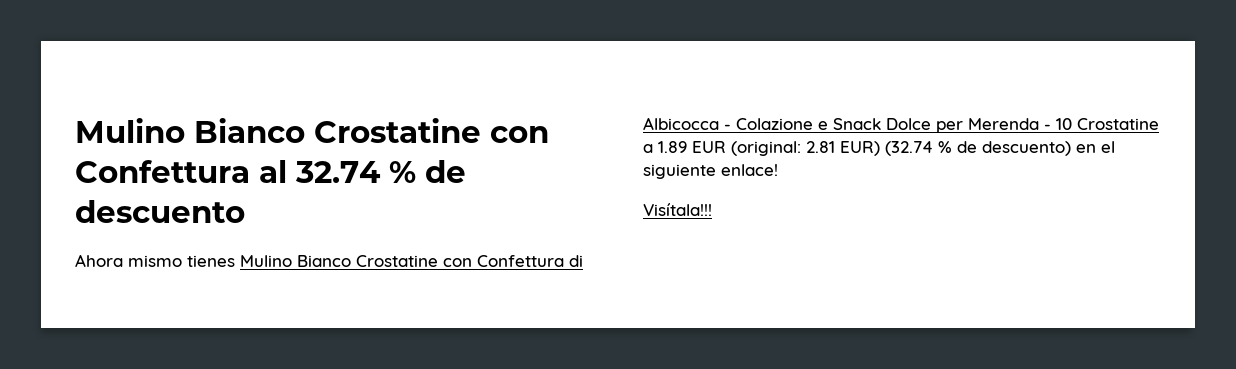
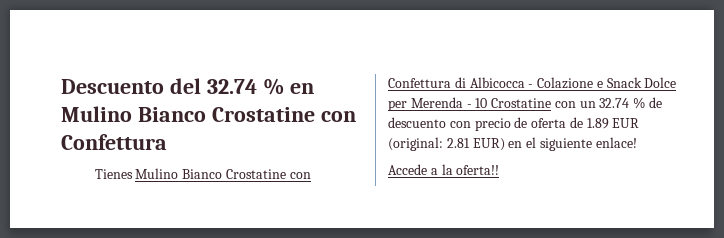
[75,118,549,143] [75,160,466,183] [75,200,245,223] [75,254,235,267] Mulino Bianco Crostatine con Confettura al 32.74 % de descuento // Ahora mismo tienes -> [61,78,314,95] [61,106,356,122] [61,134,167,150] [94,169,133,179] Descuento del 32.74 % en Mulino Bianco Crostatine con Confettura // Tienes
[643,144,653,153] a -> [554,97,663,109] [388,117,583,131] con un 32.74 % de descuento con precio de oferta de
[885,141,1071,156] (32.74 % de descuento) -> (505, 144) none
[643,203,712,216] Visítala!!! -> [388,164,500,175] Accede a la oferta!!

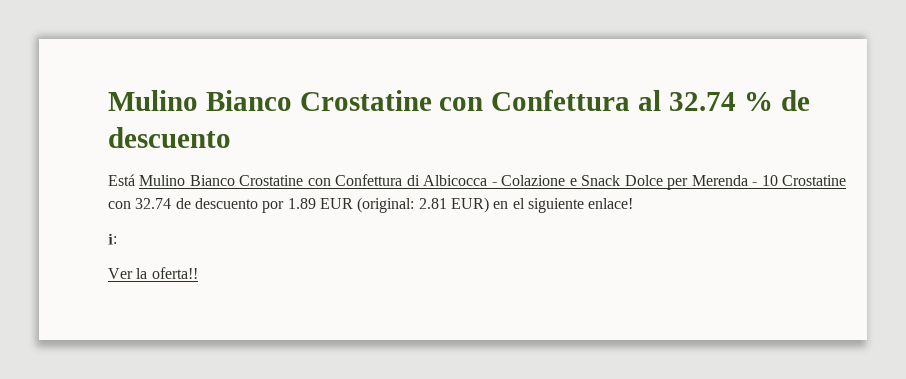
[61,78,314,95] [61,106,356,122] [61,134,167,150] [94,169,133,179] Descuento del 32.74 % en Mulino Bianco Crostatine con Confettura // Tienes -> [108,90,810,111] [108,127,231,148] [108,174,135,186] Mulino Bianco Crostatine con Confettura al 32.74 % de descuento // Está
[579,97,663,109] [388,117,583,131] un 32.74 % de descuento con precio de oferta de -> [135,198,285,213] 32.74 de descuento por
[388,164,438,175] Accede a -> [108,233,117,245] [108,268,133,279] ℹ: // Ver

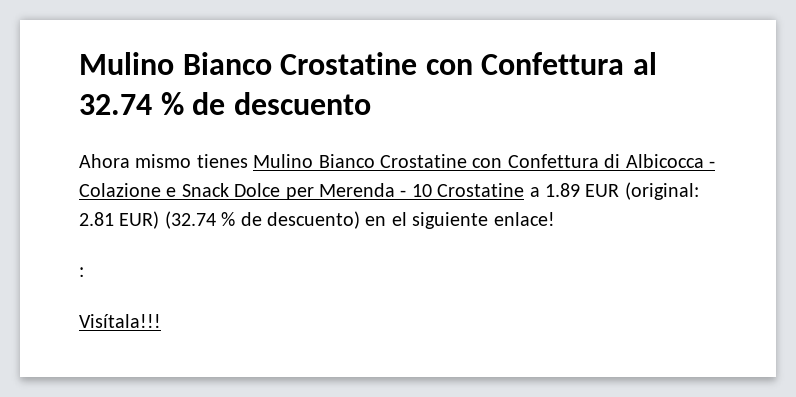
[108,174,135,186] Está -> [79,154,248,168] Ahora mismo tienes
[108,198,285,213] con 32.74 de descuento por -> [529,187,540,197] a
(489, 205) none -> [164,211,360,229] (32.74 % de descuento)
[108,233,117,245] [108,267,198,279] ℹ: // Ver la oferta!! -> [79,267,84,277] [79,314,161,328] : // Visítala!!!

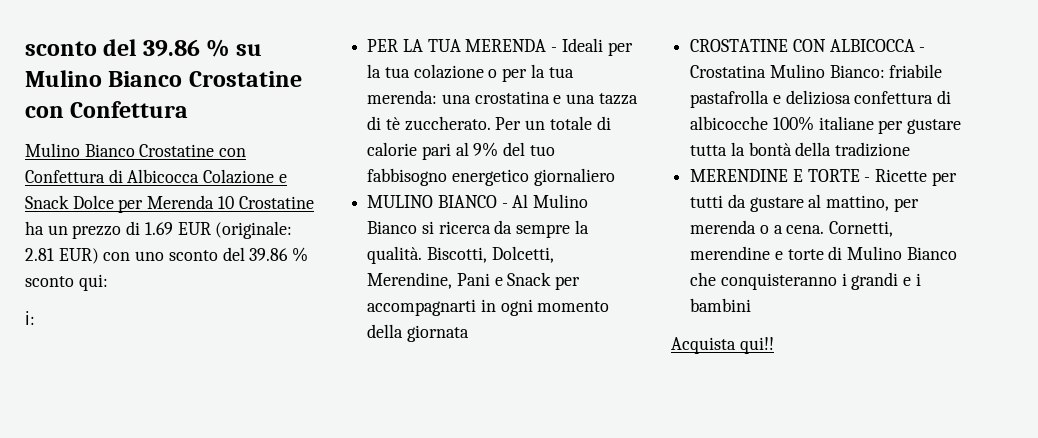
[79,52,657,75] [79,92,371,115] [79,154,248,168] Mulino Bianco Crostatine con Confettura al 32.74 % de descuento // Ahora mismo tienes -> [25,39,262,57] [25,70,302,87] [25,101,189,118] sconto del 39.86 % su Mulino Bianco Crostatine con Confettura //
[708,161,715,168] - -> (200, 176) none
[400,190,407,197] - -> (215, 202) none
[529,182,699,200] [79,211,555,229] [79,267,84,277] [79,314,161,328] a 1.89 EUR (original: 2.81 EUR) (32.74 % de descuento) en el siguiente enlace! // : // Visítala!!! -> [25,221,293,239] [25,247,309,264] [25,274,108,291] [25,311,35,325] [367,38,633,56] [367,64,574,82] [367,90,638,105] [367,116,611,131] [367,142,555,160] [367,168,615,186] [367,194,589,208] [367,220,589,238] [367,246,554,264] [367,272,581,290] [367,299,610,316] [367,324,469,342] [690,39,926,52] [690,64,943,78] [690,90,952,108] [690,116,962,134] [690,142,911,157] [690,169,957,186] [690,194,919,212] [690,220,894,237] [690,246,957,260] [690,272,921,290] [690,298,752,312] [671,337,774,354] ha un prezzo di 1.69 EUR (originale: 2.81 EUR) con uno sconto del 39.86 % sconto qui: // ℹ: // PER LA TUA MERENDA - Ideali per la tua colazione o per la tua merenda: una crostatina e una tazza di tè zuccherato. Per un totale di calorie pari al 9% del tuo fabbisogno energetico giornaliero // MULINO BIANCO - Al Mulino Bianco si ricerca da sempre la qualità. Biscotti, Dolcetti, Merendine, Pani e Snack per accompagnarti in ogni momento della giornata // CROSTATINE CON ALBICOCCA - Crostatina Mulino Bianco: friabile pastafrolla e deliziosa confettura di albicocche 100% italiane per gustare tutta la bontà della tradizione // MERENDINE E TORTE - Ricette per tutti da gustare al mattino, per merenda o a cena. Cornetti, merendine e torte di Mulino Bianco che conquisteranno i grandi e i bambini // Acquista qui!!

